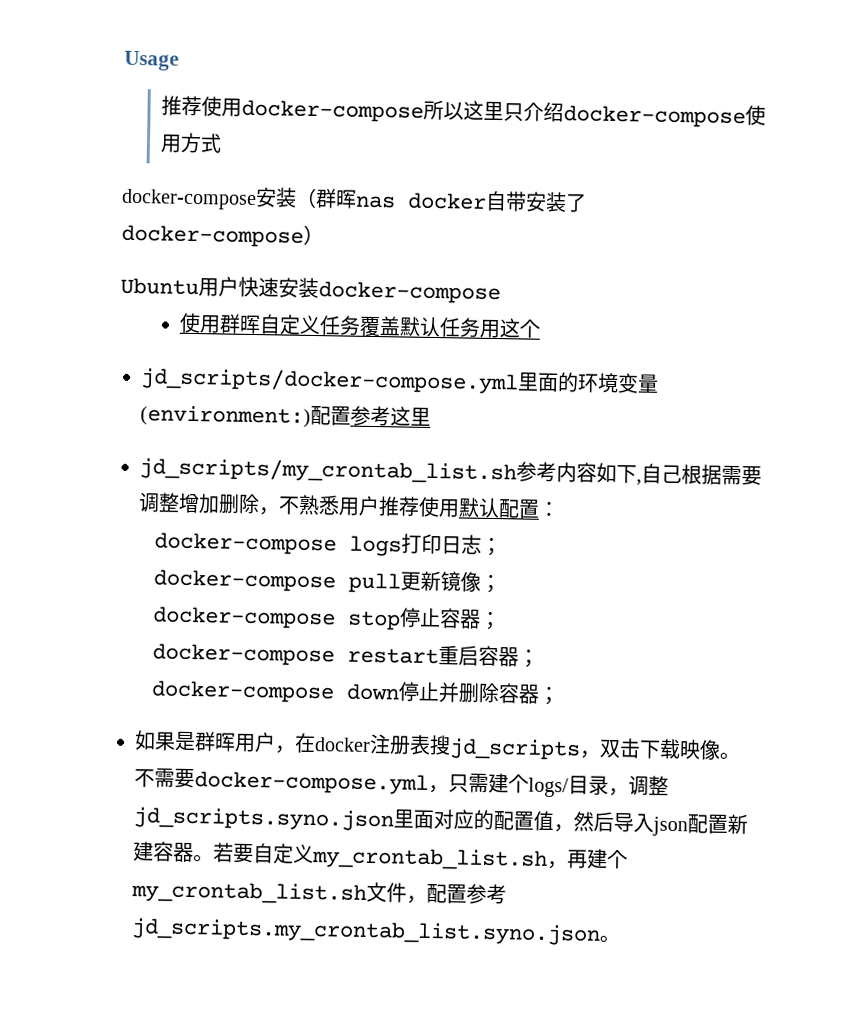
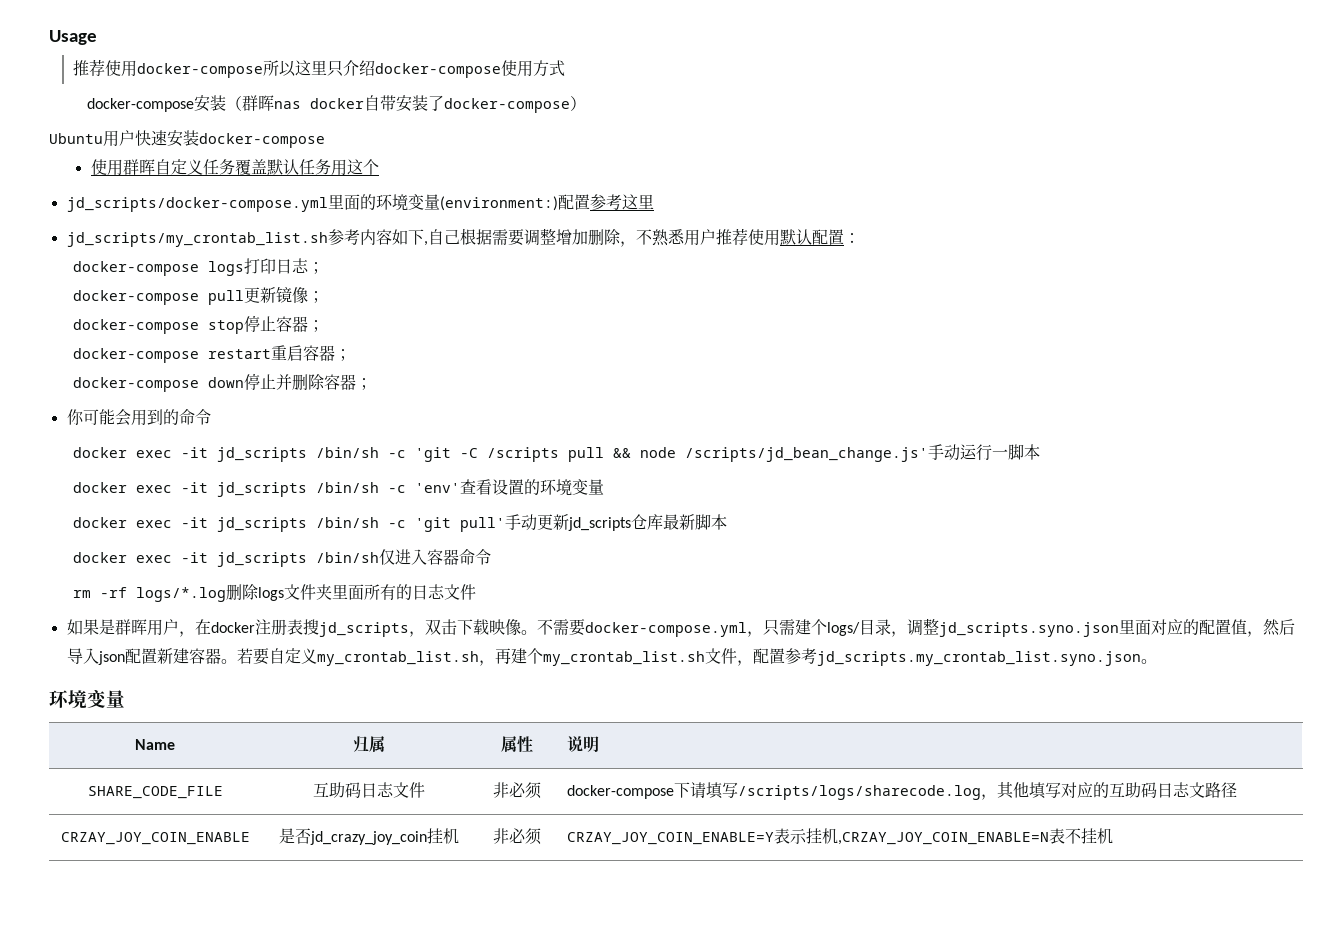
(560, 696) none -> [66,409,211,426] [73,444,1041,462] [73,479,605,497] [73,514,728,532] [73,549,492,567] [73,584,477,602] // 你可能会用到的命令 // docker exec -it jd_scripts /bin/sh -c 'git -C /scripts pull && node /scripts/jd_bean_change.js'手动运行一脚本 // docker exec -it jd_scripts /bin/sh -c 'env'查看设置的环境变量 // docker exec -it jd_scripts /bin/sh -c 'git pull'手动更新jd_scripts仓库最新脚本 // docker exec -it jd_scripts /bin/sh仅进入容器命令 // rm -rf logs/*.log删除logs文件夹里面所有的日志文件
(620, 939) none -> [49,689,125,709] [135,739,175,750] [352,736,385,752] [500,735,533,752] [566,736,599,752] [87,786,223,799] [312,782,425,798] [492,782,542,799] [566,782,1237,800] [60,832,250,845] [278,828,459,845] [492,828,542,845] [566,828,1113,845] // 环境变量 // Name | 归属 | 属性 | 说明 // SHARE_CODE_FILE | 互助码日志文件 | 非必须 | docker-compose下请填写/scripts/logs/sharecode.log，其他填写对应的互助码日志文路径 // CRZAY_JOY_COIN_ENABLE | 是否jd_crazy_joy_coin挂机 | 非必须 | CRZAY_JOY_COIN_ENABLE=Y表示挂机,CRZAY_JOY_COIN_ENABLE=N表不挂机

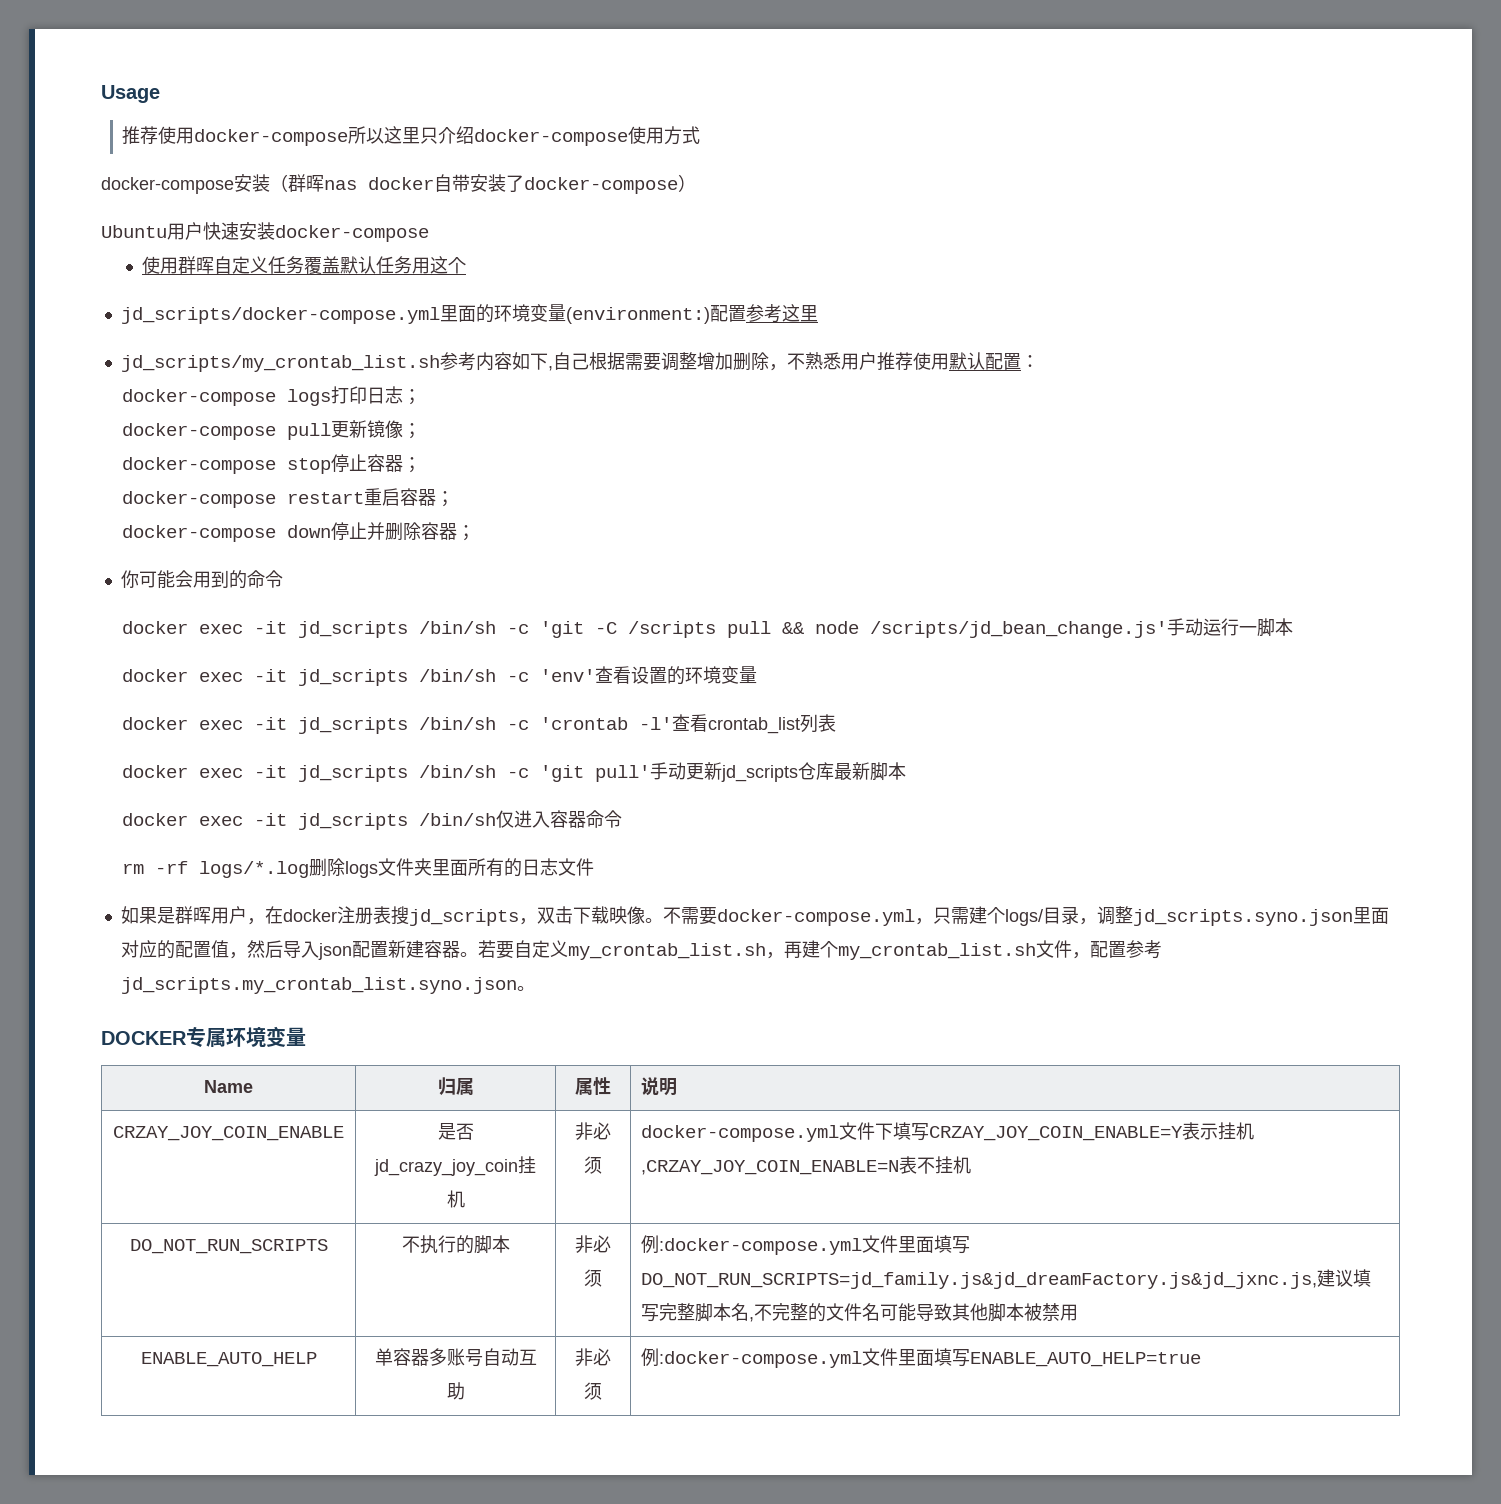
(605, 487) none -> [122,714,837,734] // docker exec -it jd_scripts /bin/sh -c 'crontab -l'查看crontab_list列表
(1157, 661) none -> [101,1027,226,1048] DOCKER专属
[87,786,223,799] [312,782,425,798] [492,782,542,799] [566,782,1237,800] // SHARE_CODE_FILE | 互助码日志文件 | 非必须 | docker-compose下请填写/scripts/logs/sharecode.log，其他填写对应的互助码日志文路径 -> (678, 1087) none
(542, 836) none -> [641,1122,930,1142] docker-compose.yml文件下填写
(1113, 836) none -> [129,1239,328,1254] [401,1235,510,1254] [575,1235,611,1253] [584,1269,602,1287] [641,1235,971,1255] [641,1269,1372,1289] [641,1303,1079,1322] [140,1352,317,1367] [374,1348,537,1367] [446,1382,465,1400] [575,1348,611,1366] [584,1382,602,1400] [641,1348,1202,1368] // DO_NOT_RUN_SCRIPTS | 不执行的脚本 | 非必须 | 例:docker-compose.yml文件里面填写DO_NOT_RUN_SCRIPTS=jd_family.js&jd_dreamFactory.js&jd_jxnc.js,建议填写完整脚本名,不完整的文件名可能导致其他脚本被禁用 // ENABLE_AUTO_HELP | 单容器多账号自动互助 | 非必须 | 例:docker-compose.yml文件里面填写ENABLE_AUTO_HELP=true

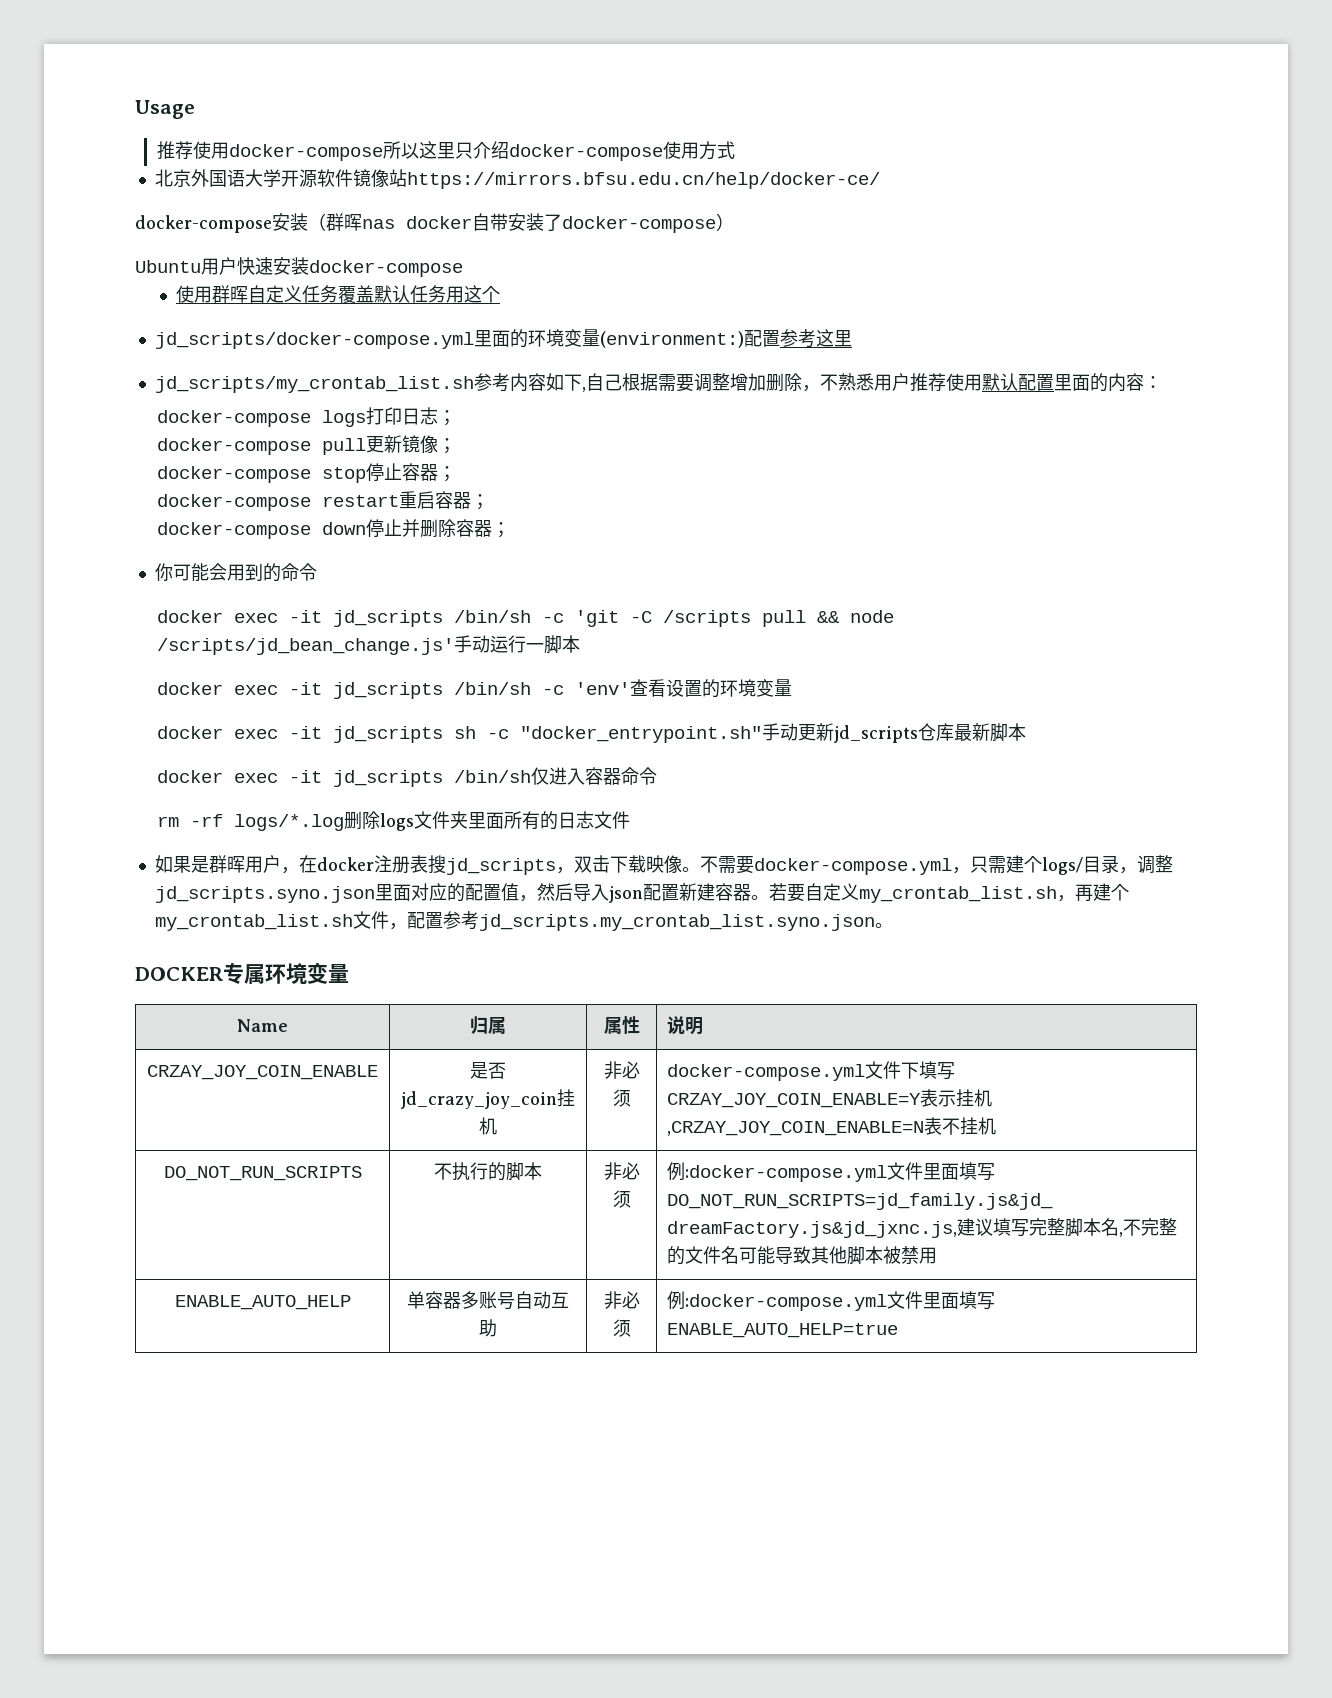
(701, 135) none -> [154,169,880,189] // 北京外国语大学开源软件镜像站https://mirrors.bfsu.edu.cn/help/docker-ce/
(1021, 361) none -> [1053,373,1144,392] 里面的内容
[419,714,837,734] [122,765,651,782] /bin/sh -c 'crontab -l'查看crontab_list列表 // docker exec -it jd_scripts /bin/sh -c 'git pull' -> [453,726,762,743] sh -c "docker_entrypoint.sh"

